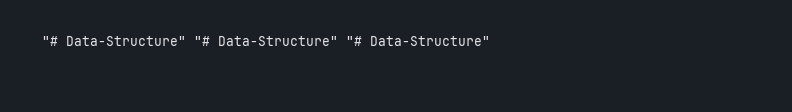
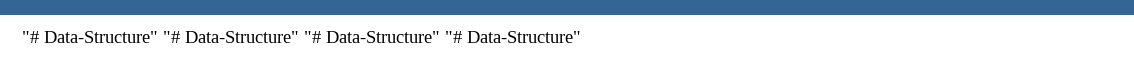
[42,36,490,46] "# Data-Structure" "# Data-Structure" "# Data-Structure" -> [22,31,581,43] "# Data-Structure" "# Data-Structure" "# Data-Structure" "# Data-Structure"

